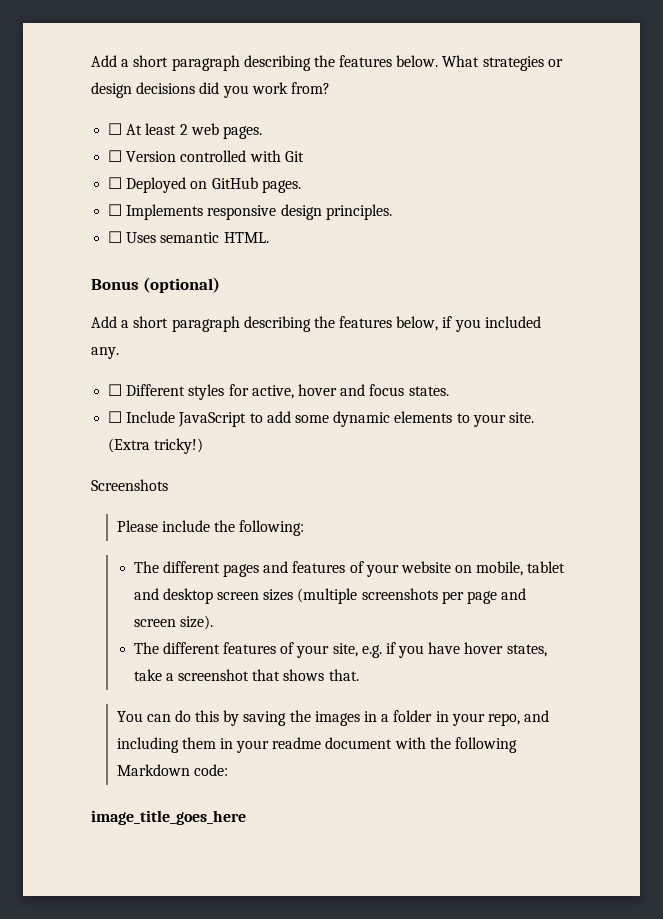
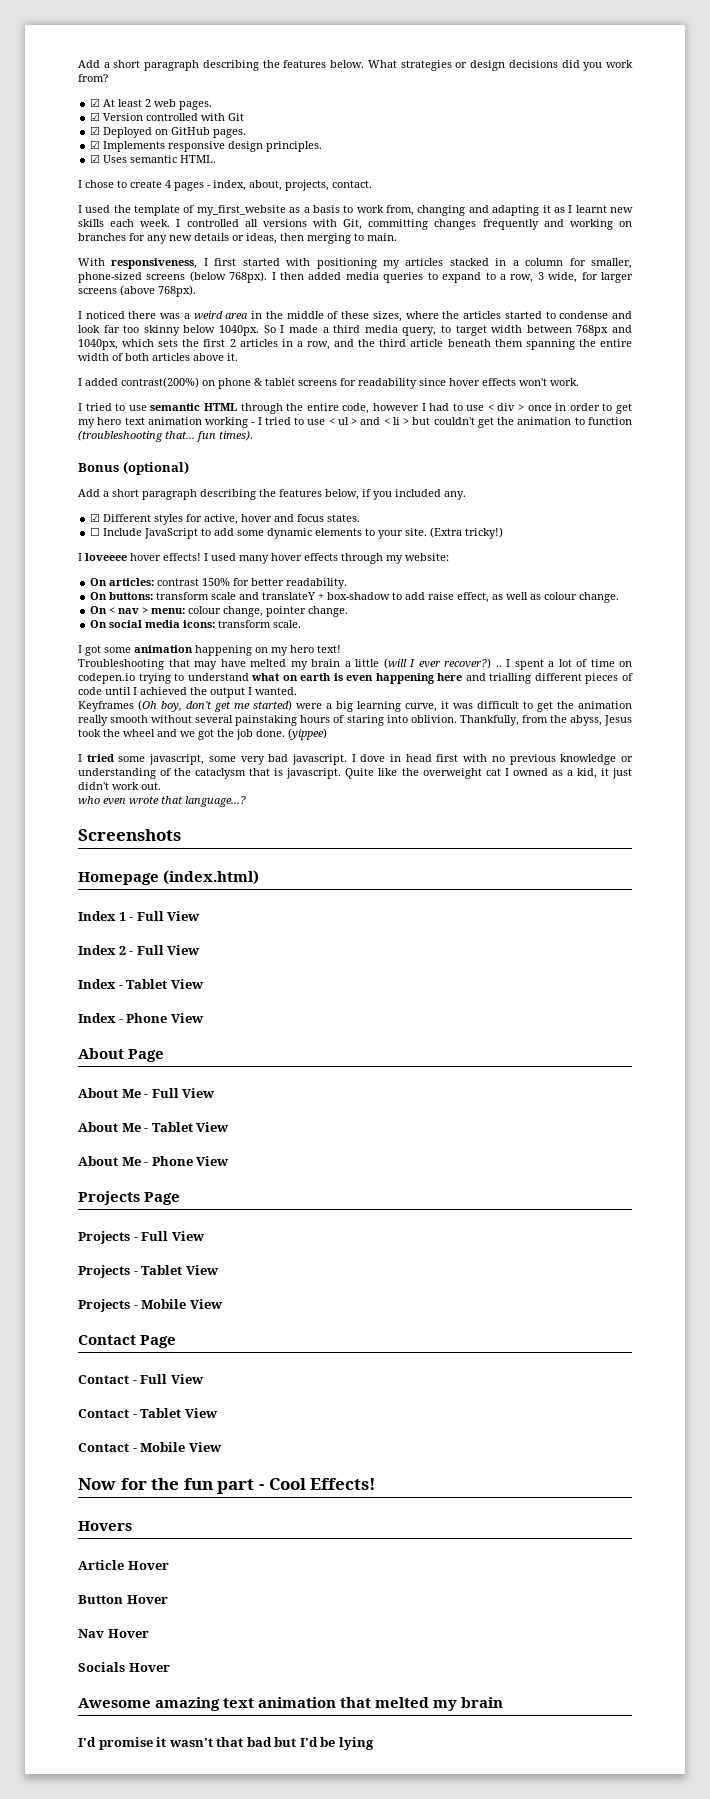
[108,123,123,135] ☐ -> [90,98,101,107] ☑
[108,150,123,162] ☐ -> [90,112,101,121] ☑
[108,177,123,189] ☐ -> [90,126,101,135] ☑
[108,204,123,216] ☐ -> [90,140,101,149] ☑
[108,231,123,243] ☐ -> [90,154,101,163] ☑
(269, 237) none -> [78,180,372,191] [78,205,633,216] [78,219,633,230] [78,233,397,244] [78,258,633,269] [78,271,634,283] [78,285,196,297] [78,311,633,322] [78,325,632,336] [78,339,632,350] [78,353,238,361] [78,377,579,389] [78,403,632,414] [78,417,632,428] [78,430,253,442] // I chose to create 4 pages - index, about, projects, contact. // I used the template of my_first_website as a basis to work from, changing and adapting it as I learnt new skills each week. I controlled all versions with Git, committing changes frequently and working on branches for any new details or ideas, then merging to main. // With responsiveness, I first started with positioning my articles stacked in a column for smaller, phone-sized screens (below 768px). I then added media queries to expand to a row, 3 wide, for larger screens (above 768px). // I noticed there was a weird area in the middle of these sizes, where the articles started to condense and look far too skinny below 1040px. So I made a third media query, to target width between 768px and 1040px, which sets the first 2 articles in a row, and the third article beneath them spanning the entire width of both articles above it. // I added contrast(200%) on phone & tablet screens for readability since hover effects won't work. // I tried to use semantic HTML through the entire code, however I had to use < div > once in order to get my hero text animation working - I tried to use < ul > and < li > but couldn't get the animation to function (troubleshooting that... fun times).
[108,384,123,396] ☐ -> [90,513,101,522] ☑
[91,479,168,491] [116,520,305,536] [133,561,566,577] [133,588,527,604] [133,615,213,630] [133,642,547,658] [133,669,359,681] [116,710,550,726] [116,737,518,753] [116,764,228,776] [91,810,246,825] Screenshots // Please include the following: // The different pages and features of your website on mobile, tablet and desktop screen sizes (multiple screenshots per page and screen size). // The different features of your site, e.g. if you have hover states, take a screenshot that shows that. // You can do this by saving the images in a folder in your repo, and including them in your readme document with the following Markdown code: // image_title_goes_here -> [78,553,449,564] [90,578,348,589] [90,592,620,603] [90,606,349,617] [90,620,302,628] [78,645,341,656] [78,658,632,670] [78,673,634,684] [78,687,297,698] [78,700,632,712] [78,715,632,726] [78,728,327,740] [78,754,633,765] [78,768,632,779] [78,782,161,790] [78,796,246,807] [78,829,181,841] [78,870,260,885] [78,911,201,921] [78,945,201,955] [78,979,204,989] [78,1013,204,1023] [78,1048,165,1062] [78,1088,216,1098] [78,1122,230,1132] [78,1156,230,1166] [78,1191,181,1205] [78,1231,205,1244] [78,1265,219,1278] [78,1299,223,1312] [78,1335,177,1348] [78,1374,204,1384] [78,1408,218,1418] [78,1442,222,1452] [78,1478,377,1494] [78,1521,132,1531] [78,1560,169,1570] [78,1595,168,1604] [78,1629,149,1638] [78,1662,170,1672] [78,1697,504,1711] [78,1737,374,1750] I loveeee hover effects! I used many hover effects through my website: // On articles: contrast 150% for better readability. // On buttons: transform scale and translateY + box-shadow to add raise effect, as well as colour change. // On < nav > menu: colour change, pointer change. // On social media icons: transform scale. // I got some animation happening on my hero text! // Troubleshooting that may have melted my brain a little (will I ever recover?) .. I spent a lot of time on codepen.io trying to understand what on earth is even happening here and trialling different pieces of code until I achieved the output I wanted. // Keyframes (Oh boy, don't get me started) were a big learning curve, it was difficult to get the animation really smooth without several painstaking hours of staring into oblivion. Thankfully, from the abyss, Jesus took the wheel and we got the job done. (yippee) // I tried some javascript, some very bad javascript. I dove in head first with no previous knowledge or understanding of the cataclysm that is javascript. Quite like the overweight cat I owned as a kid, it just didn't work out. // who even wrote that language...? // Screenshots // Homepage (index.html) // Index 1 - Full View // Index 2 - Full View // Index - Tablet View // Index - Phone View // About Page // About Me - Full View // About Me - Tablet View // About Me - Phone View // Projects Page // Projects - Full View // Projects - Tablet View // Projects - Mobile View // Contact Page // Contact - Full View // Contact - Tablet View // Contact - Mobile View // Now for the fun part - Cool Effects! // Hovers // Article Hover // Button Hover // Nav Hover // Socials Hover // Awesome amazing text animation that melted my brain // I'd promise it wasn't that bad but I'd be lying

